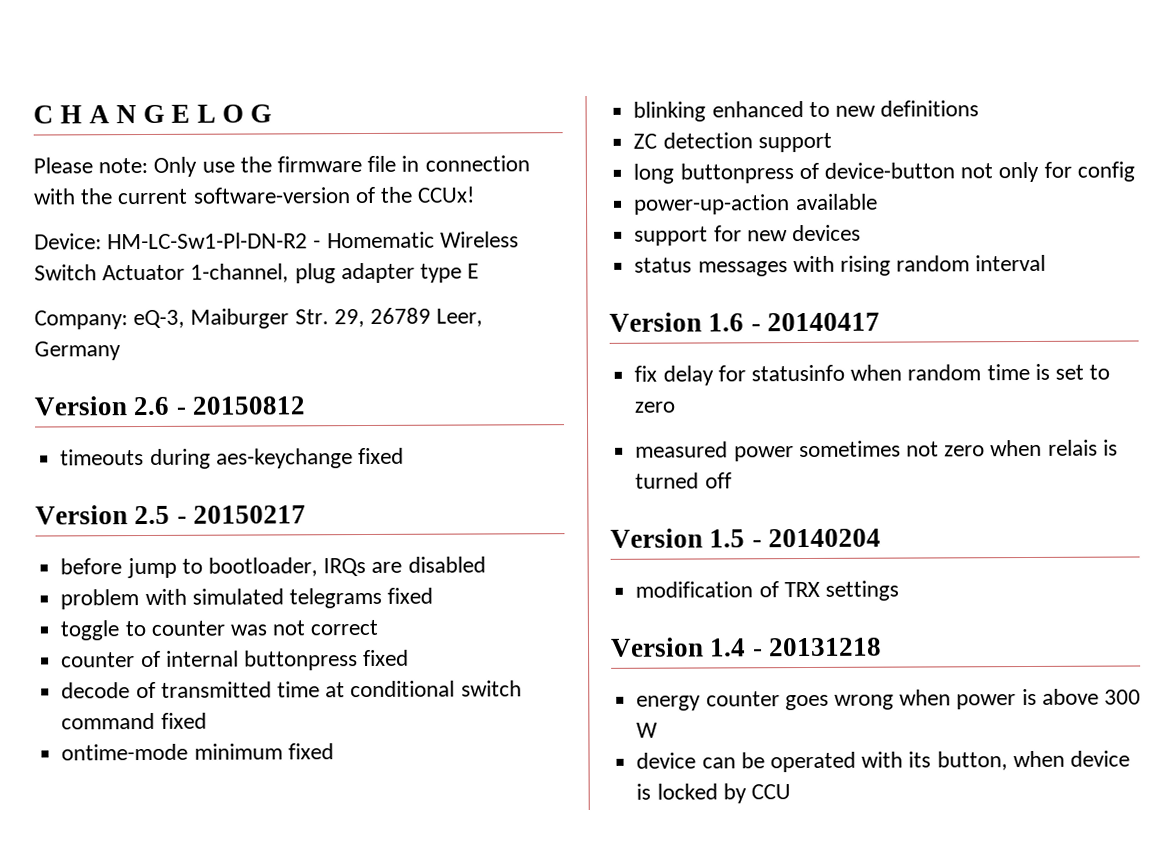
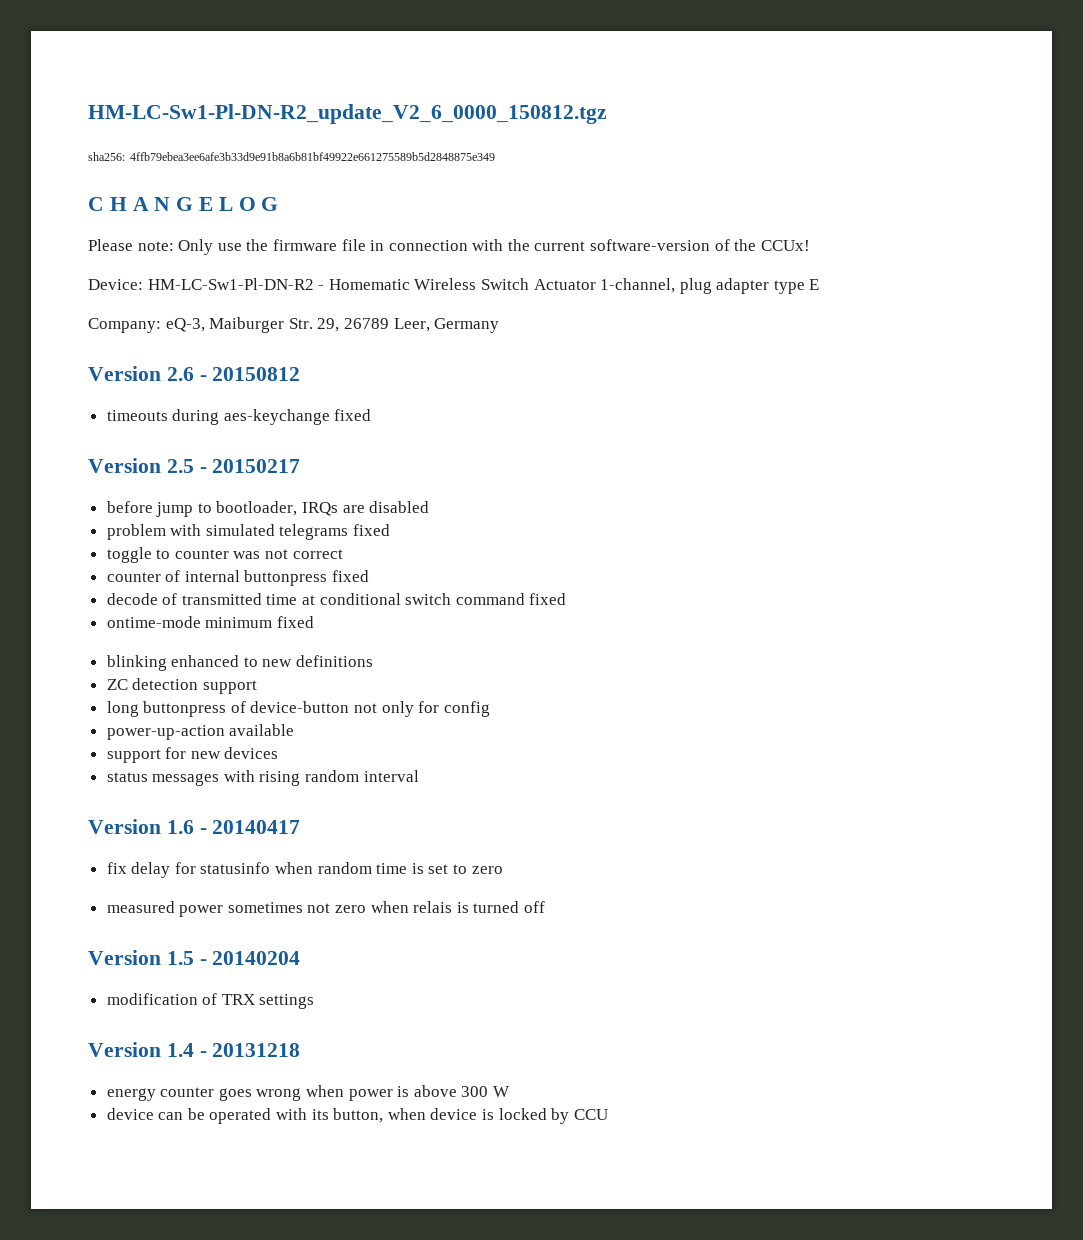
(33, 114) none -> [88,104,607,124] [88,152,495,161] HM-LC-Sw1-Pl-DN-R2_update_V2_6_0000_150812.tgz // sha256: 4ffb79ebea3ee6afe3b33d9e91b8a6b81bf49922e661275589b5d2848875e349 //

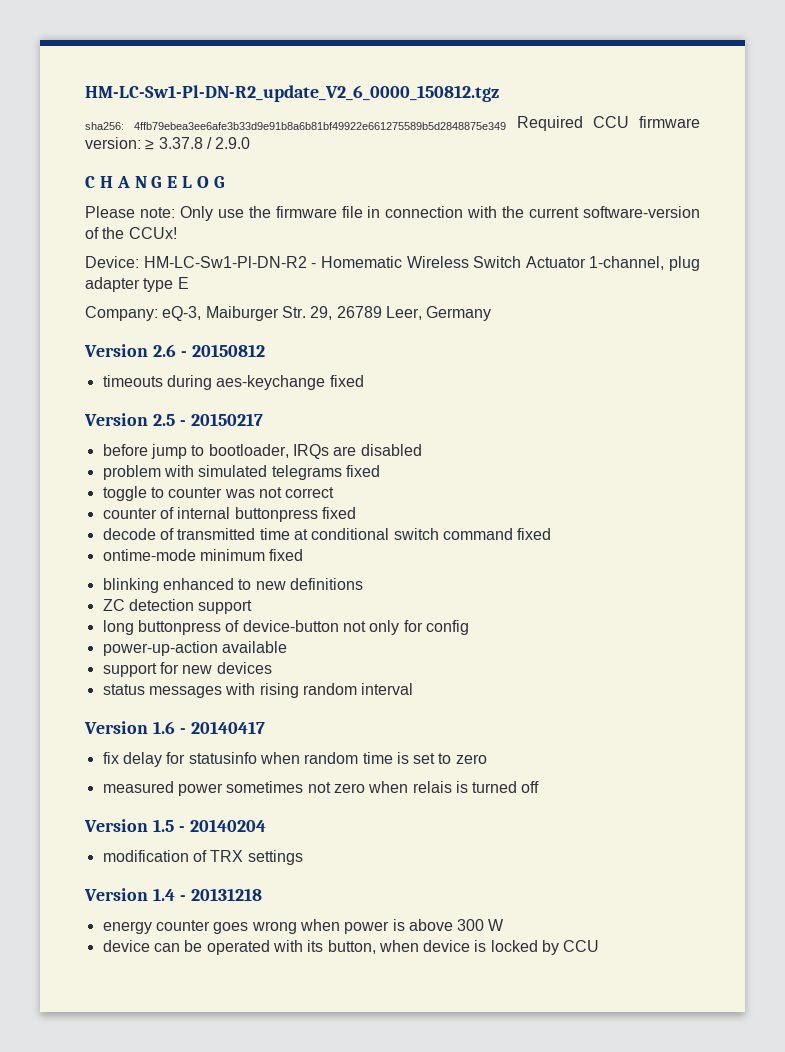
(495, 156) none -> [516,116,700,131] [85,137,251,150] Required CCU firmware version: ≥ 3.37.8 / 2.9.0

